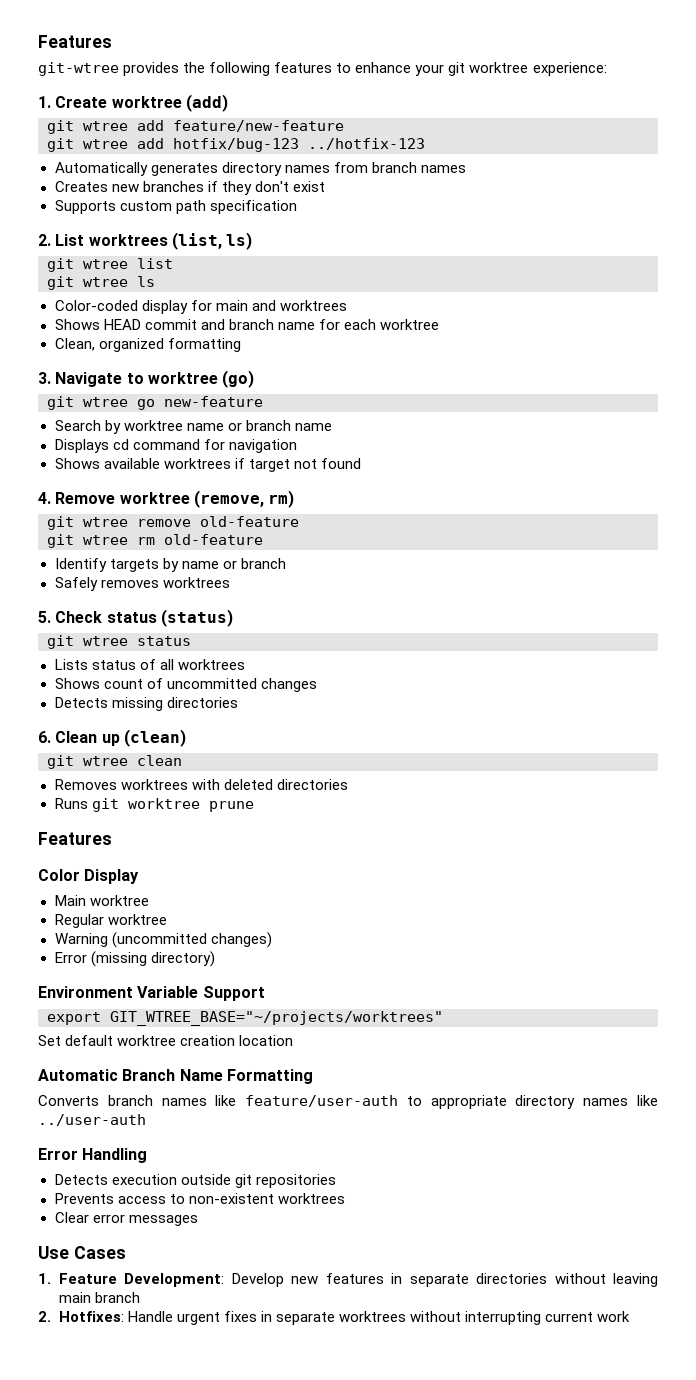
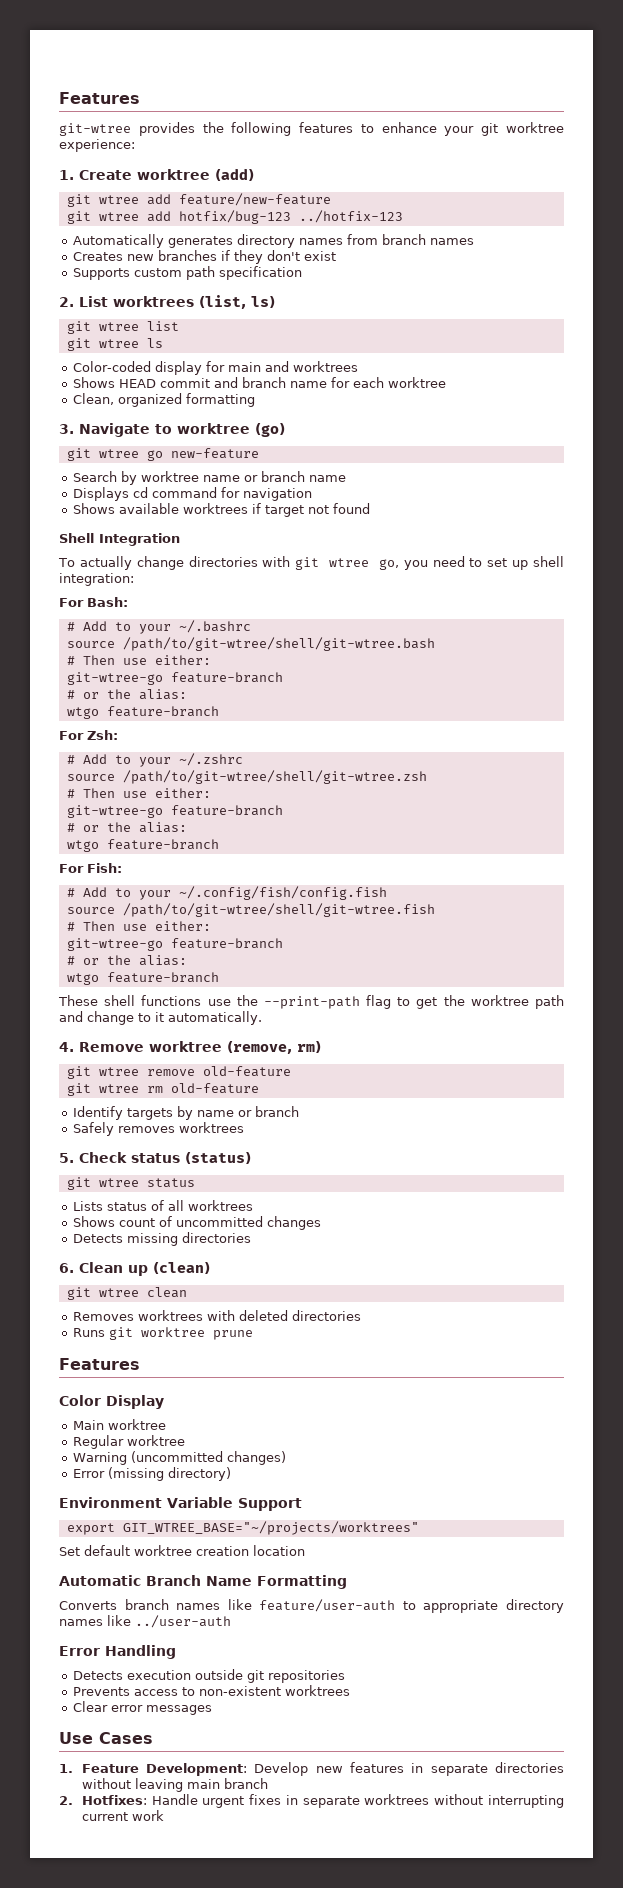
(361, 463) none -> [59,533,180,546] [58,556,564,570] [59,573,134,586] [59,597,128,607] [66,620,251,634] [66,637,435,651] [66,655,211,665] [66,672,283,685] [66,689,187,700] [66,706,219,719] [59,730,118,740] [66,753,243,767] [66,770,427,784] [66,788,211,798] [66,805,283,818] [66,822,187,833] [66,839,219,852] [59,863,122,873] [66,886,387,900] [66,903,435,917] [66,921,211,931] [66,938,283,951] [66,955,187,966] [66,972,219,985] [58,995,564,1009] [59,1011,262,1025] // Shell Integration // To actually change directories with git wtree go, you need to set up shell integration: // For Bash: // # Add to your ~/.bashrc // source /path/to/git-wtree/shell/git-wtree.bash // # Then use either: // git-wtree-go feature-branch // # or the alias: // wtgo feature-branch // For Zsh: // # Add to your ~/.zshrc // source /path/to/git-wtree/shell/git-wtree.zsh // # Then use either: // git-wtree-go feature-branch // # or the alias: // wtgo feature-branch // For Fish: // # Add to your ~/.config/fish/config.fish // source /path/to/git-wtree/shell/git-wtree.fish // # Then use either: // git-wtree-go feature-branch // # or the alias: // wtgo feature-branch // These shell functions use the --print-path flag to get the worktree path and change to it automatically.

